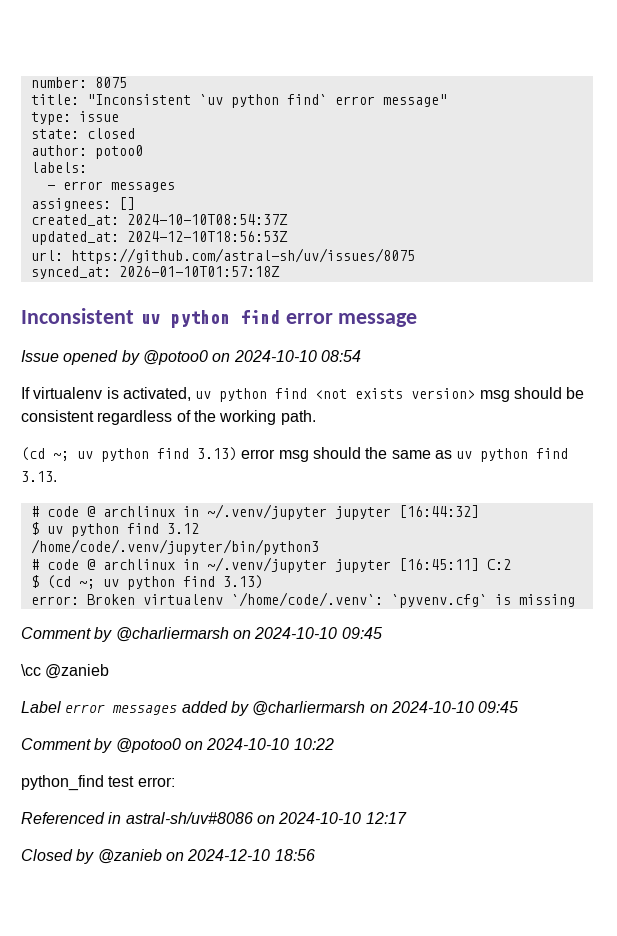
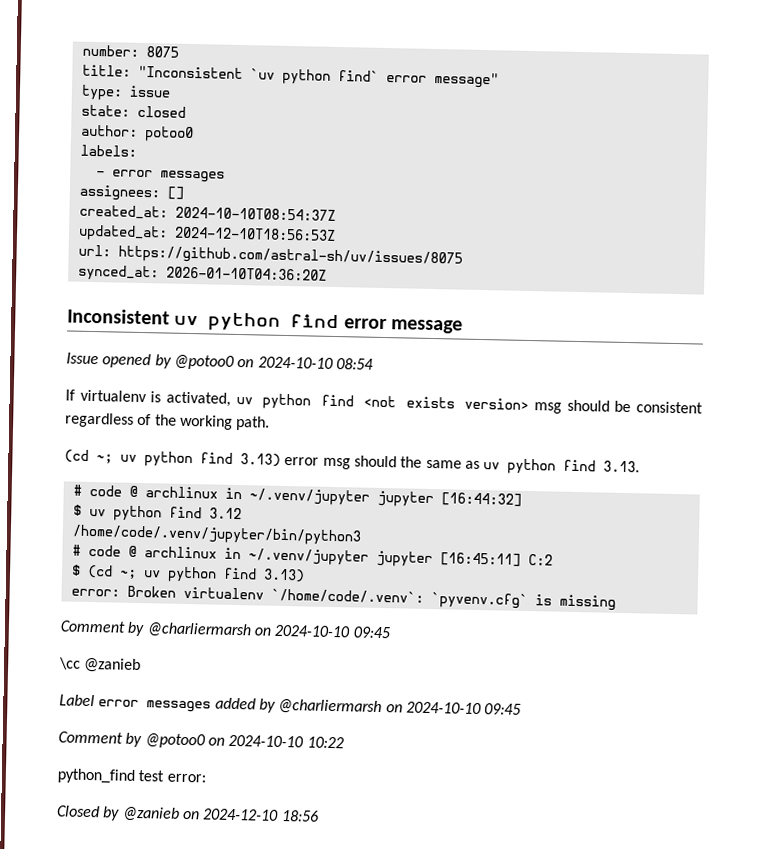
[118,266,280,277] 2026-01-10T01:57:18Z -> [165,266,327,281] 2026-01-10T04:36:20Z
[21,812,407,824] // Referenced in astral-sh/uv#8086 on 2024-10-10 12:17 -> (206, 778) none

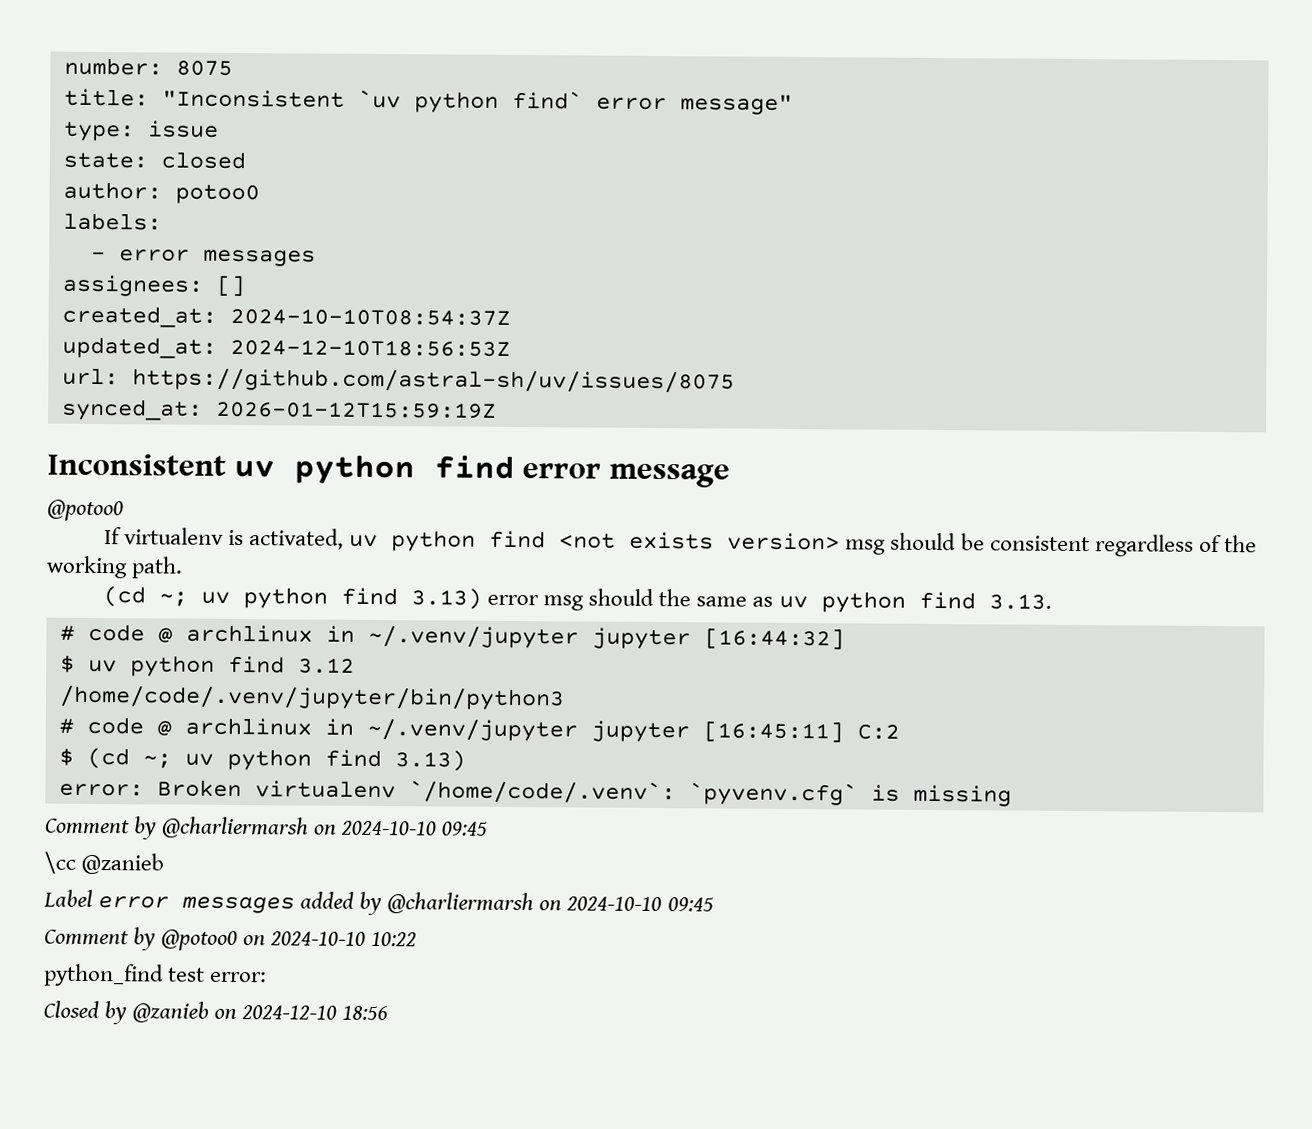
[165,266,327,281] 2026-01-10T04:36:20Z -> [215,400,497,419] 2026-01-12T15:59:19Z
[66,352,374,370] Issue opened by @potoo0 on 2024-10-10 08:54 -> [47,499,124,522] @potoo0

